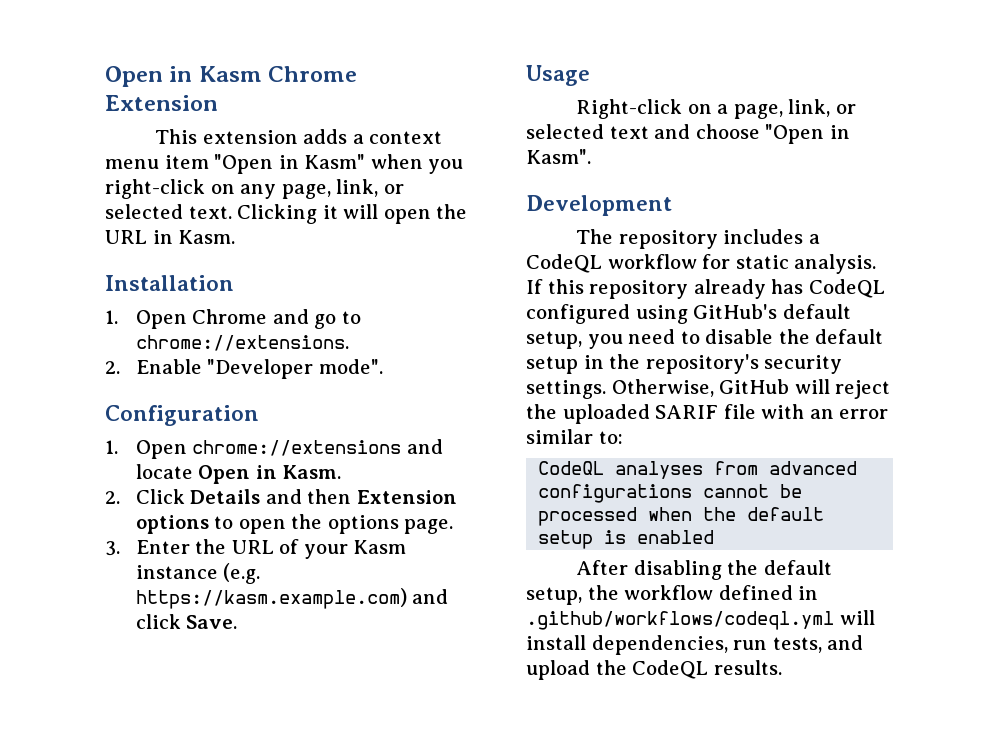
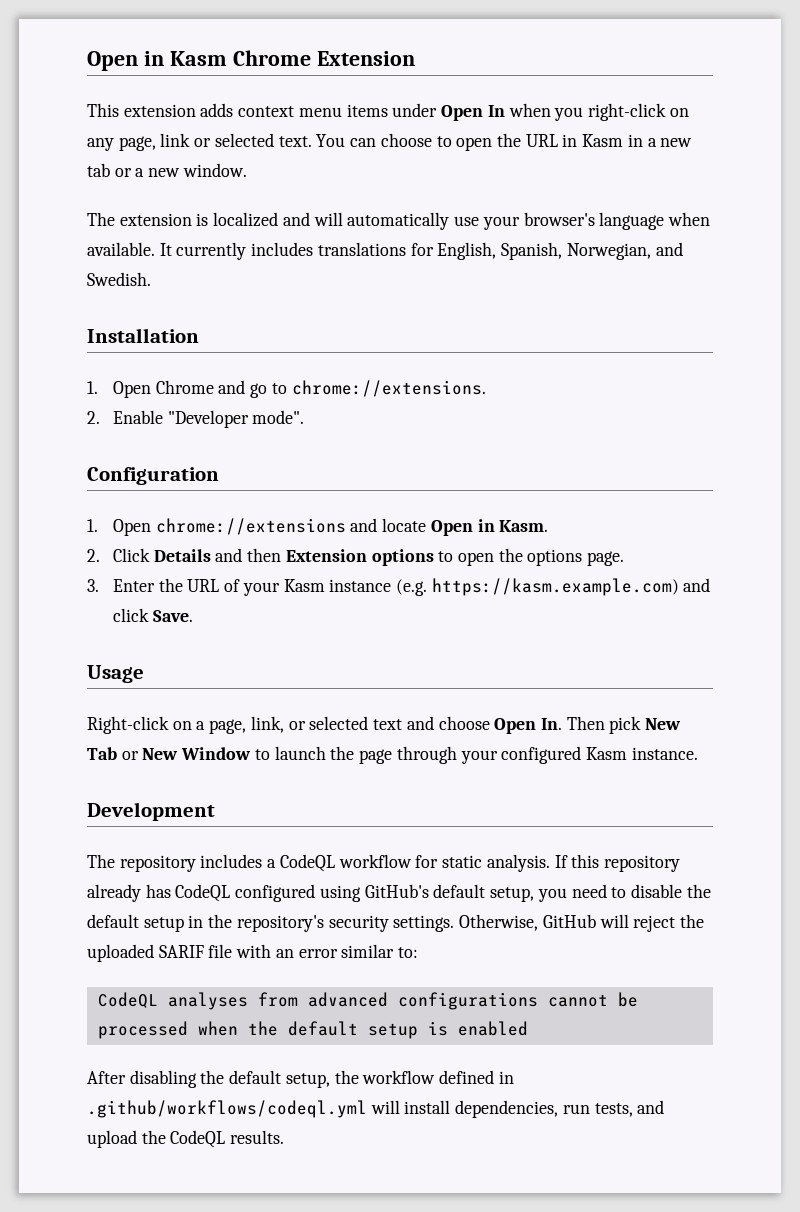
[352,134,364,144] a -> (234, 110) none
[164,154,366,174] item "Open in Kasm" -> [346,103,505,121] items under Open In
[336,179,379,197] link, -> [160,133,191,147] link
[237,204,468,224] [105,230,236,244] Clicking it will open the URL in Kasm. -> [316,133,693,151] [87,163,247,177] [87,212,710,230] [87,242,683,260] [87,272,151,286] You can choose to open the URL in Kasm in a new tab or a new window. // The extension is localized and will automatically use your browser's language when available. It currently includes translations for English, Spanish, Norwegian, and Swedish.
[765,124,850,144] [526,149,591,164] "Open in Kasm". -> [494,716,682,734] [87,746,698,764] Open In. Then pick New Tab or New Window to launch the page through your configured Kasm instance.

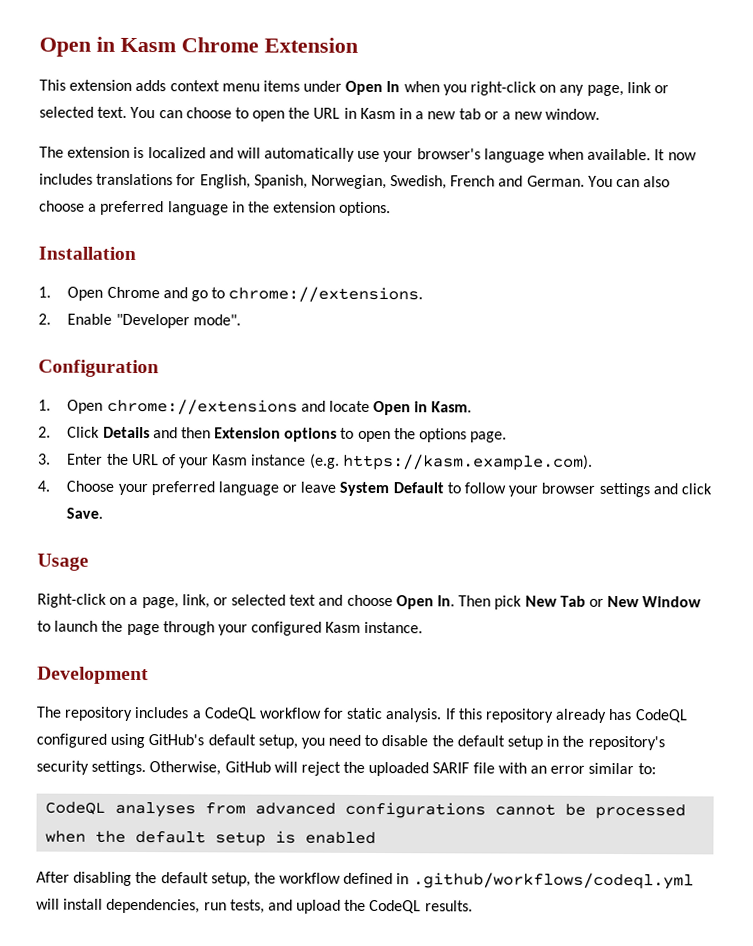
[176,242,247,260] currently -> [667,152,697,161] now
[655,242,683,256] [87,272,151,286] and Swedish. -> [390,175,671,190] [39,200,392,217] Swedish, French and German. You can also choose a preferred language in the extension options.
[431,578,679,596] https://kasm.example.com) -> [342,453,593,471] [37,480,650,498] https://kasm.example.com). // 4. Choose your preferred language or leave System Default to follow your browser settings

